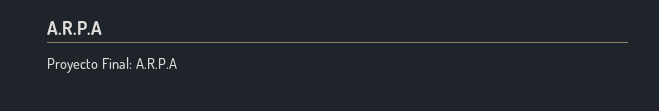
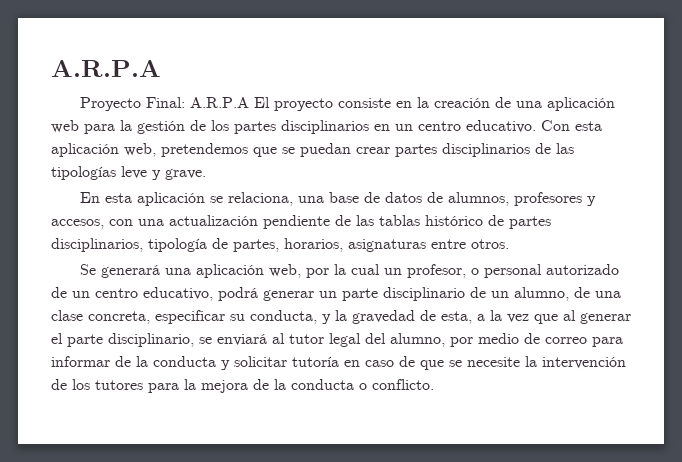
(177, 63) none -> [254,97,616,111] [51,120,602,134] [51,143,574,157] [51,166,206,180] [80,192,597,206] [51,215,551,229] [51,238,509,252] [80,264,620,278] [51,287,621,301] [51,310,631,324] [51,333,623,347] [51,356,626,370] [51,379,434,393] El proyecto consiste en la creación de una aplicación web para la gestión de los partes disciplinarios en un centro educativo. Con esta aplicación web, pretendemos que se puedan crear partes disciplinarios de las tipologías leve y grave. // En esta aplicación se relaciona, una base de datos de alumnos, profesores y accesos, con una actualización pendiente de las tablas histórico de partes disciplinarios, tipología de partes, horarios, asignaturas entre otros. // Se generará una aplicación web, por la cual un profesor, o personal autorizado de un centro educativo, podrá generar un parte disciplinario de un alumno, de una clase concreta, especificar su conducta, y la gravedad de esta, a la vez que al generar el parte disciplinario, se enviará al tutor legal del alumno, por medio de correo para informar de la conducta y solicitar tutoría en caso de que se necesite la intervención de los tutores para la mejora de la conducta o conflicto.

